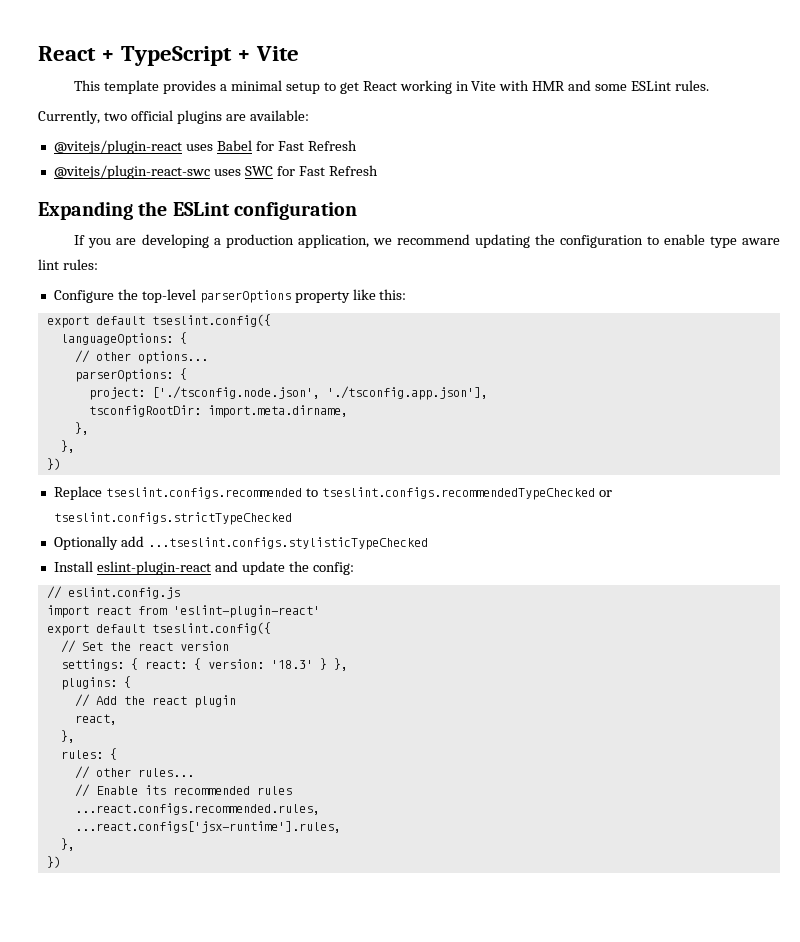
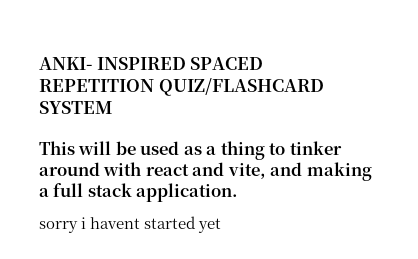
[38,46,300,66] [74,80,709,94] [38,110,309,124] [53,140,357,154] [53,165,378,179] [38,201,357,220] [74,234,780,248] [38,259,98,270] [53,289,407,303] [46,314,271,328] [60,332,187,346] [74,350,208,364] [74,368,187,382] [88,386,488,400] [88,405,348,418] [74,422,89,435] [60,440,75,453] [46,458,61,470] [53,486,612,500] [53,512,292,525] [53,536,428,550] [53,561,354,575] [46,586,180,599] [46,605,320,618] [46,622,271,636] [60,640,229,653] [60,658,348,671] [60,676,131,690] [74,694,236,708] [74,714,117,725] [60,730,75,743] [60,748,117,760] [74,766,194,779] [74,784,292,797] [74,803,320,815] [74,821,341,833] [60,838,75,851] [46,856,61,868] React + TypeScript + Vite // This template provides a minimal setup to get React working in Vite with HMR and some ESLint rules. // Currently, two official plugins are available: // @vitejs/plugin-react uses Babel for Fast Refresh // @vitejs/plugin-react-swc uses SWC for Fast Refresh // Expanding the ESLint configuration // If you are developing a production application, we recommend updating the configuration to enable type aware lint rules: // Configure the top-level parserOptions property like this: // export default tseslint.config({ // languageOptions: { // // other options... // parserOptions: { // project: ['./tsconfig.node.json', './tsconfig.app.json'], // tsconfigRootDir: import.meta.dirname, // }, // }, // }) // Replace tseslint.configs.recommended to tseslint.configs.recommendedTypeChecked or tseslint.configs.strictTypeChecked // Optionally add ...tseslint.configs.stylisticTypeChecked // Install eslint-plugin-react and update the config: // // eslint.config.js // import react from 'eslint-plugin-react' // export default tseslint.config({ // // Set the react version // settings: { react: { version: '18.3' } }, // plugins: { // // Add the react plugin // react, // }, // rules: { // // other rules... // // Enable its recommended rules // ...react.configs.recommended.rules, // ...react.configs['jsx-runtime'].rules, // }, // }) -> [39,57,264,70] [39,78,324,96] [39,101,113,114] [39,141,342,160] [39,162,372,181] [39,183,239,202] [39,216,222,233] ANKI- INSPIRED SPACED REPETITION QUIZ/FLASHCARD SYSTEM // This will be used as a thing to tinker around with react and vite, and making a full stack application. // sorry i havent started yet

